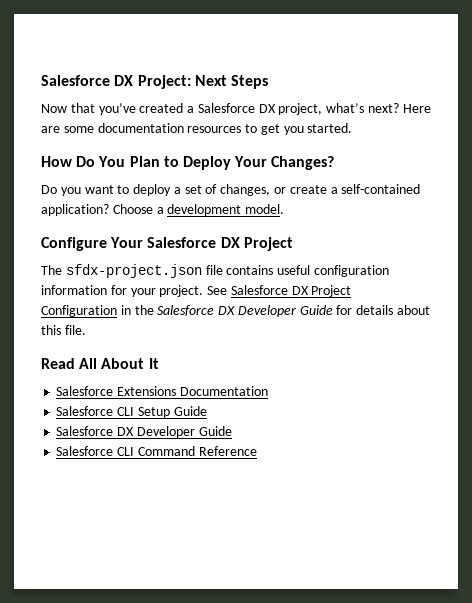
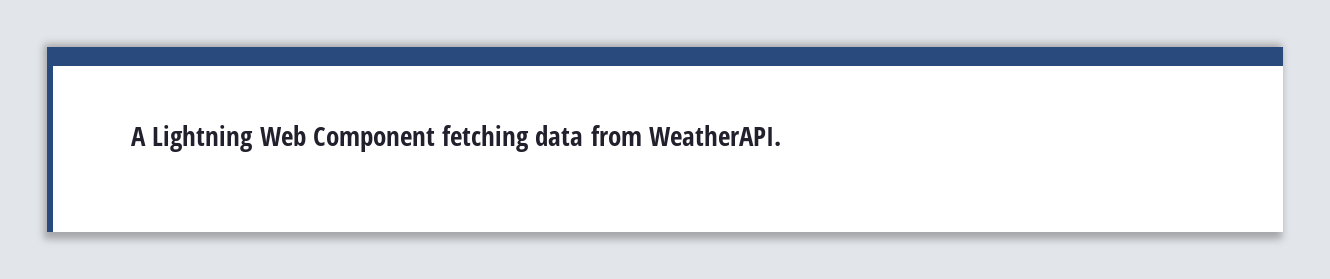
[41,75,269,89] [41,103,431,115] [41,123,353,135] [41,156,335,170] [41,184,421,196] [41,204,285,216] [41,237,293,251] [41,264,389,278] [41,285,352,297] [41,305,431,317] [41,325,86,335] [41,358,159,369] [56,386,268,396] [56,406,207,418] [56,426,232,438] [56,446,257,456] Salesforce DX Project: Next Steps // Now that you’ve created a Salesforce DX project, what’s next? Here are some documentation resources to get you started. // How Do You Plan to Deploy Your Changes? // Do you want to deploy a set of changes, or create a self-contained application? Choose a development model. // Configure Your Salesforce DX Project // The sfdx-project.json file contains useful configuration information for your project. See Salesforce DX Project Configuration in the Salesforce DX Developer Guide for details about this file. // Read All About It // Salesforce Extensions Documentation // Salesforce CLI Setup Guide // Salesforce DX Developer Guide // Salesforce CLI Command Reference -> [131,125,782,152] A Lightning Web Component fetching data from WeatherAPI.

